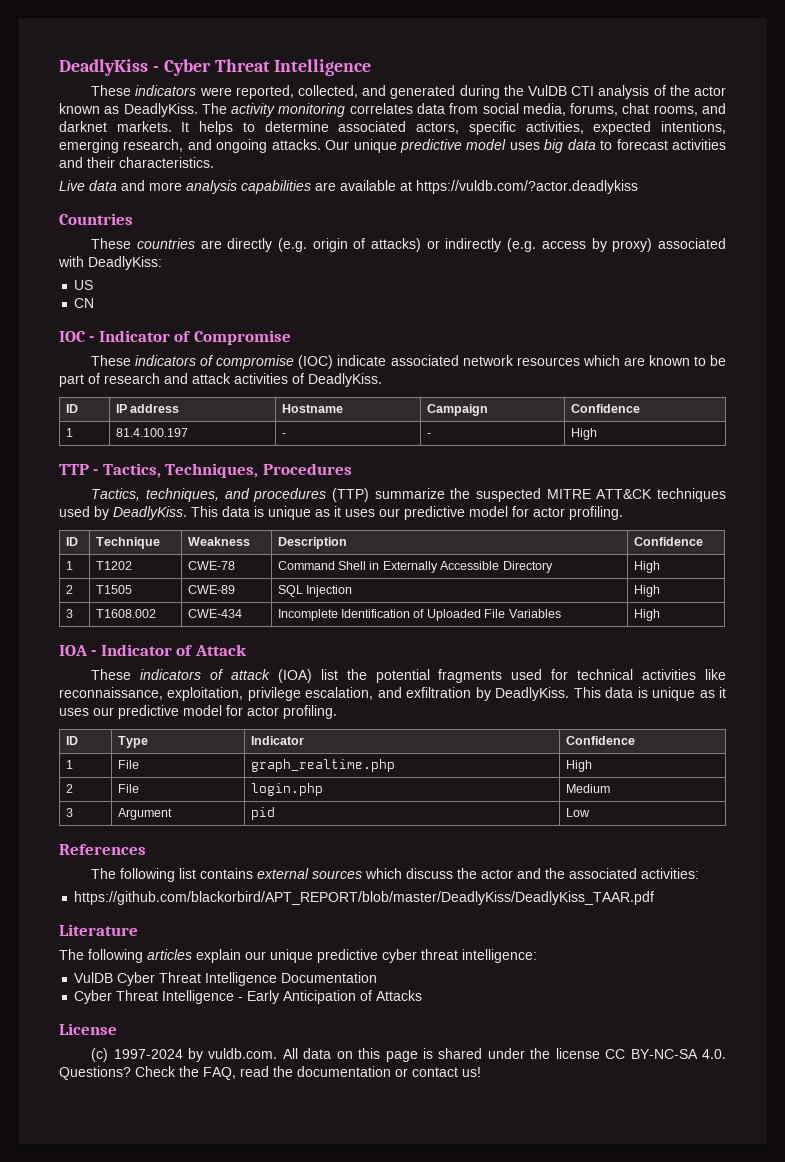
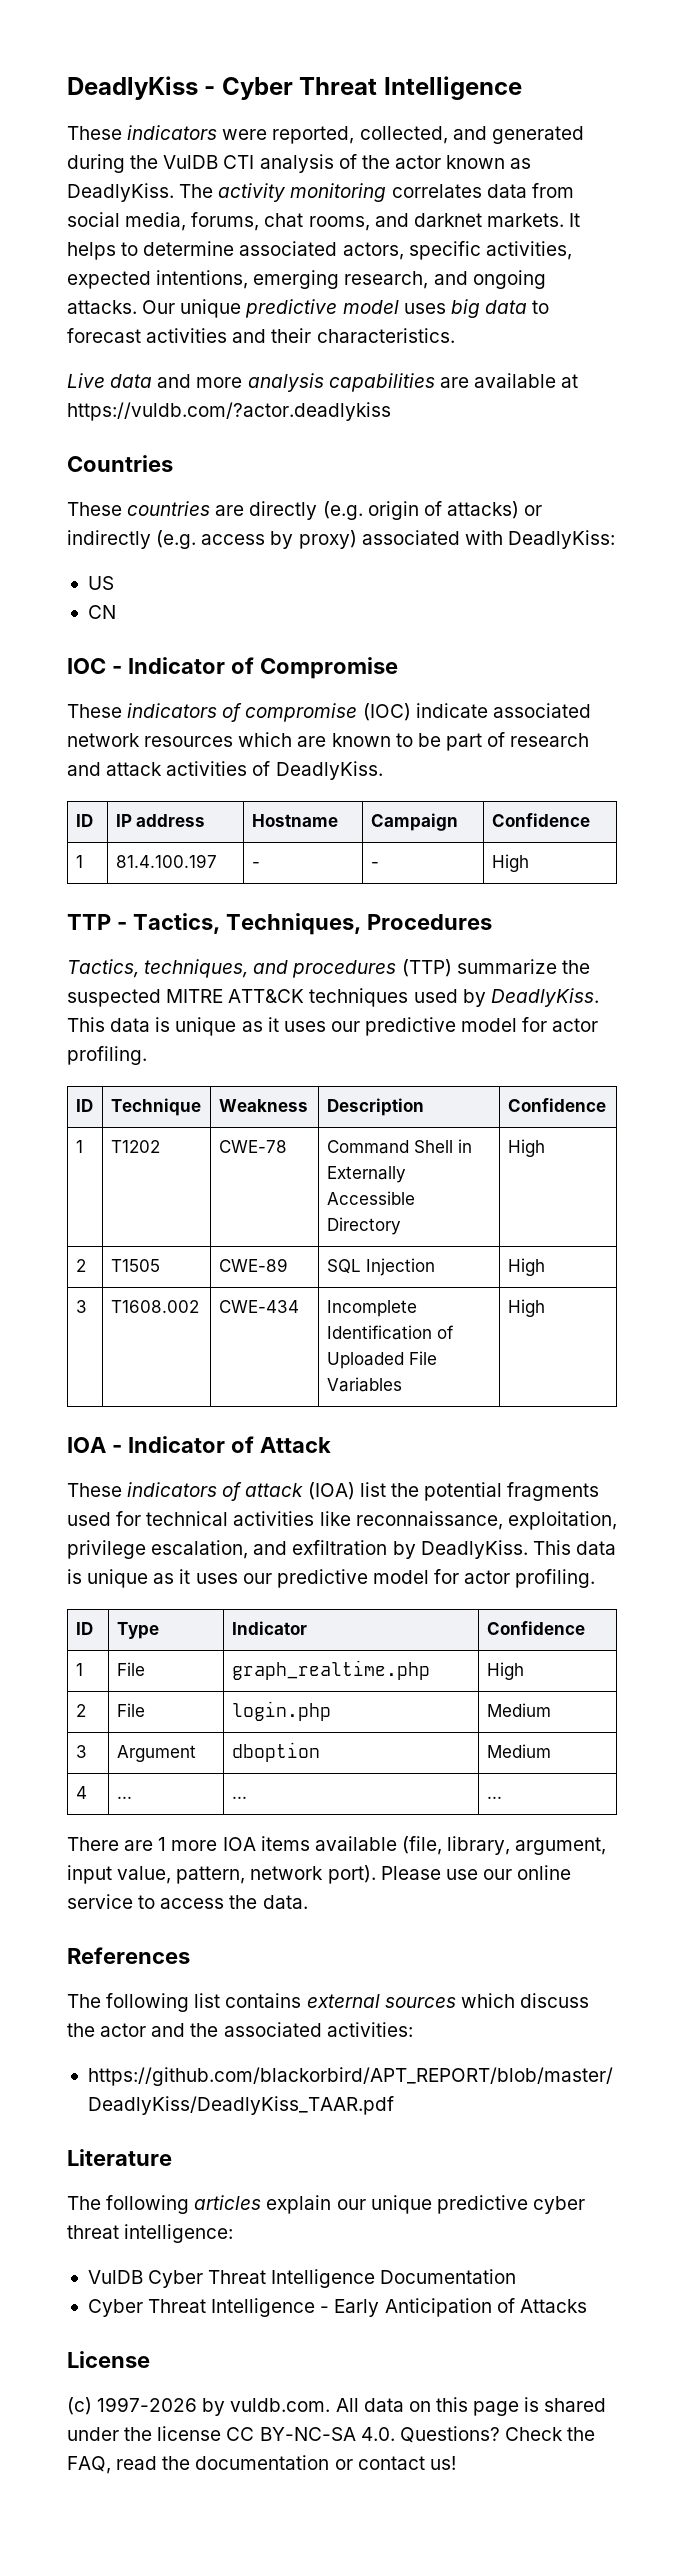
[250,807,275,820] [565,808,590,817] pid | Low -> [231,1742,320,1762] [486,1744,551,1758] [75,1786,87,1799] [116,1796,132,1799] [231,1796,247,1799] [486,1796,502,1799] [67,1836,607,1855] [67,1865,572,1884] [67,1894,308,1909] dboption | Medium // 4 | ... | ... | ... // There are 1 more IOA items available (file, library, argument, input value, pattern, network port). Please use our online service to access the data.
[113,1049,183,1059] 1997-2024 -> [97,2397,198,2412] 1997-2026

